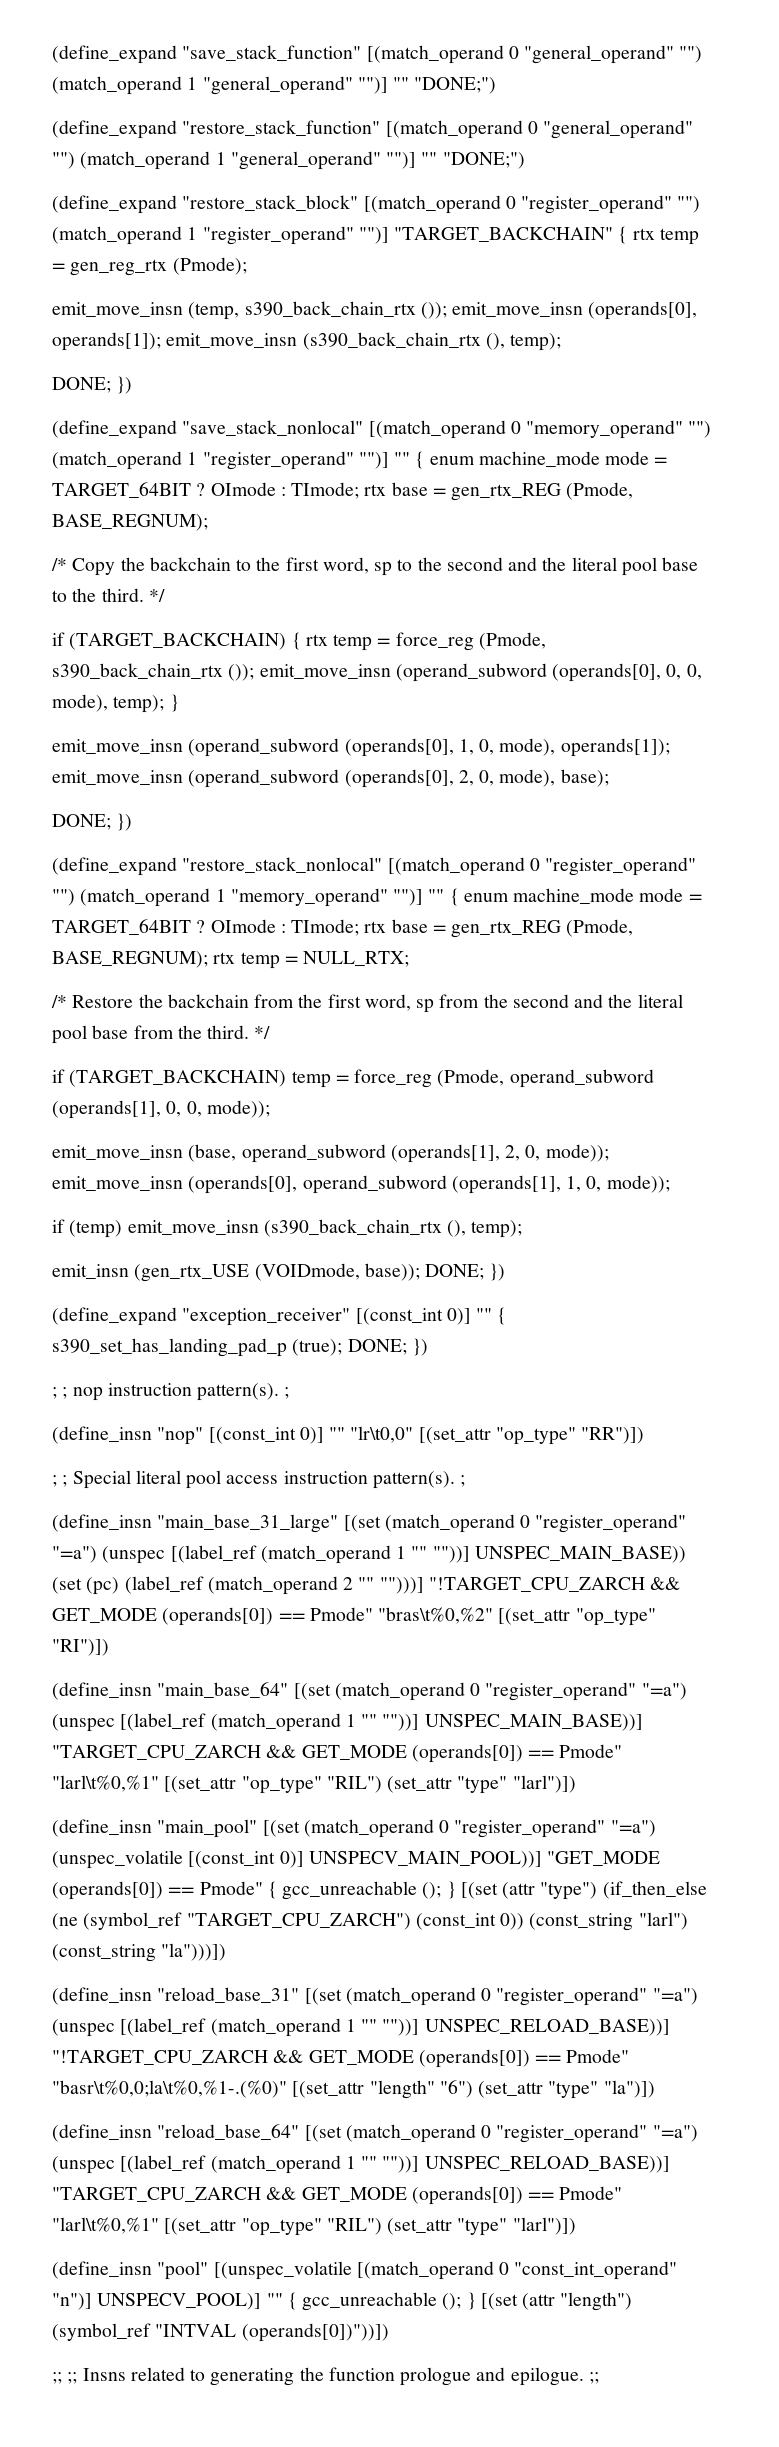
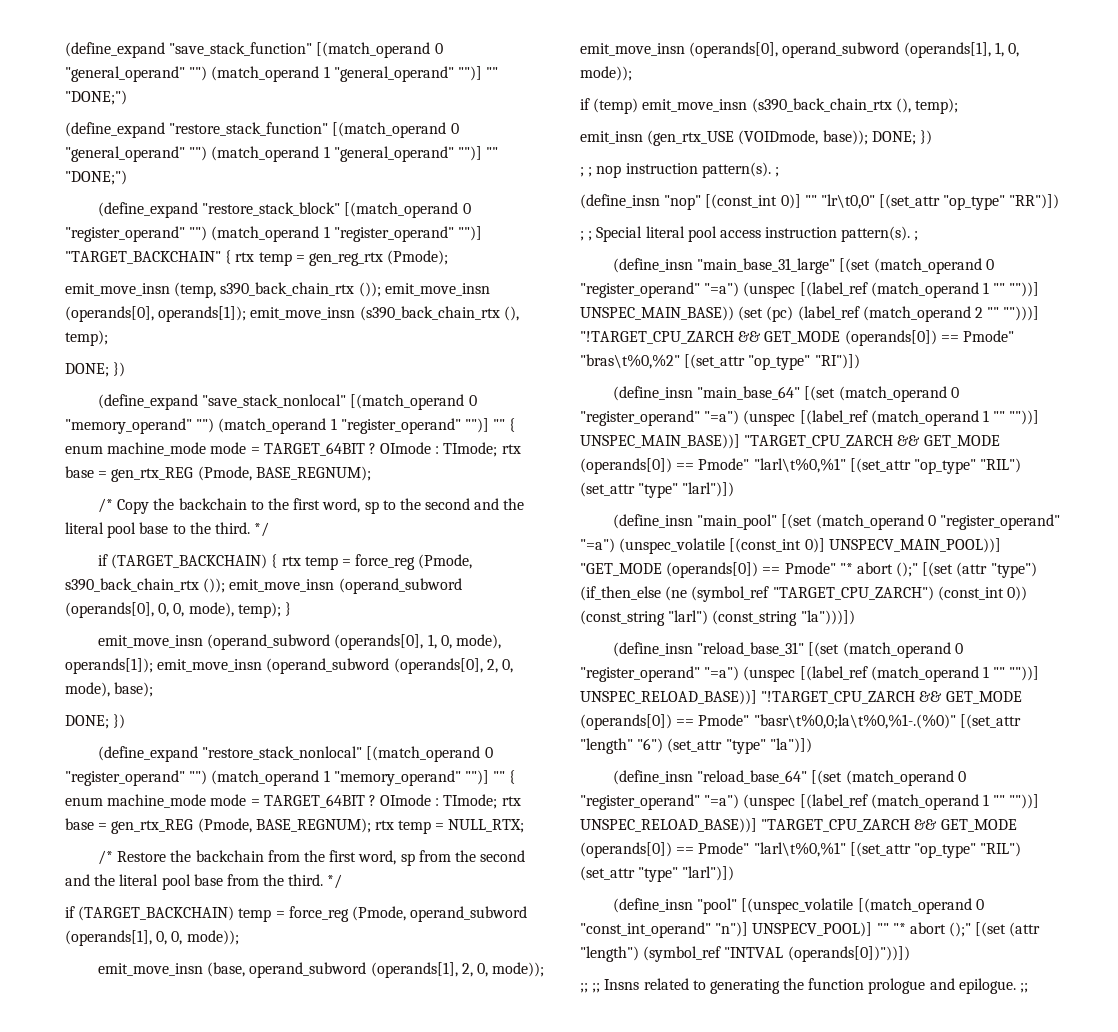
[52,1307,507,1326] [52,1338,428,1357] // (define_expand "exception_receiver" [(const_int 0)] "" { s390_set_has_landing_pad_p (true); DONE; }) -> (932, 137) none
[267,1881,456,1900] { gcc_unreachable (); } -> [839,562,919,577] "* abort ();"
[287,2292,476,2311] { gcc_unreachable (); } -> [892,922,972,937] "* abort ();"

